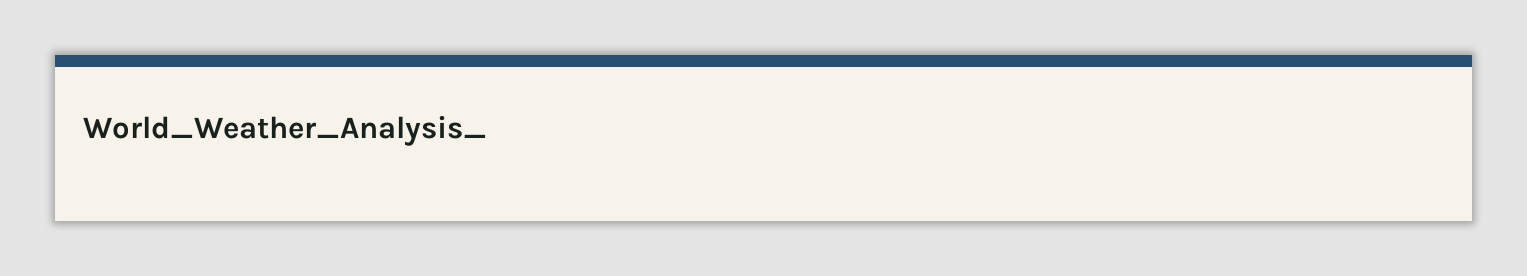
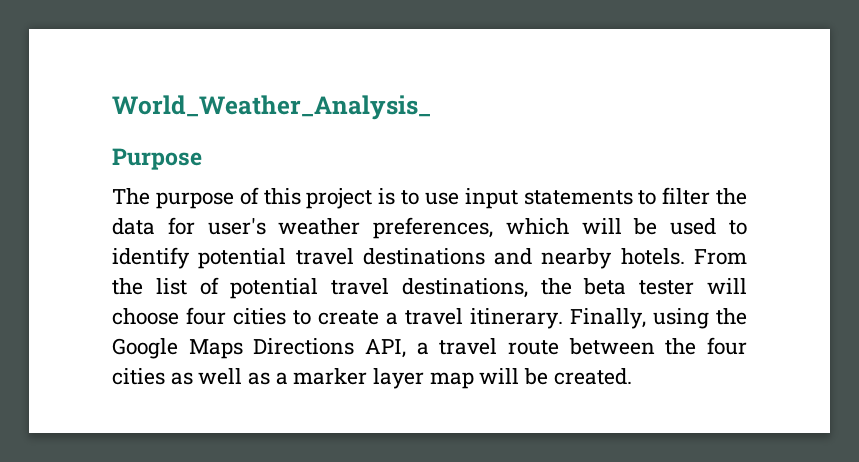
(487, 130) none -> [112,148,202,170] [112,187,748,209] [112,217,748,239] [112,247,747,269] [112,277,747,299] [112,307,747,329] [112,337,747,359] [112,368,632,389] // Purpose // The purpose of this project is to use input statements to filter the data for user's weather preferences, which will be used to identify potential travel destinations and nearby hotels. From the list of potential travel destinations, the beta tester will choose four cities to create a travel itinerary. Finally, using the Google Maps Directions API, a travel route between the four cities as well as a marker layer map will be created.

